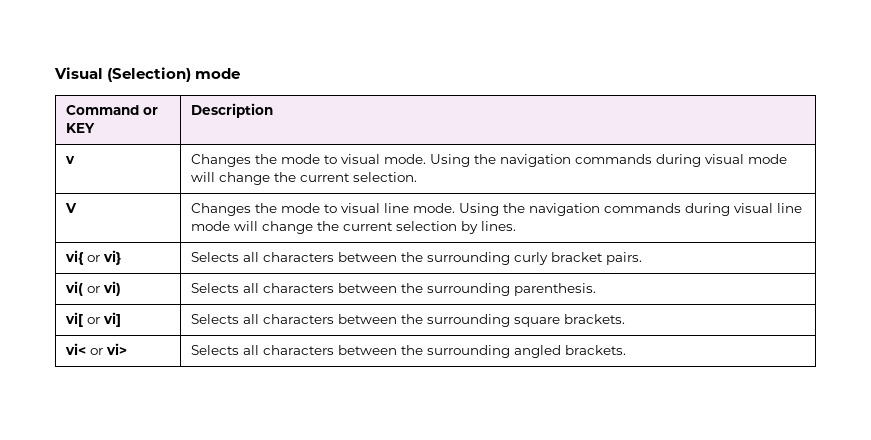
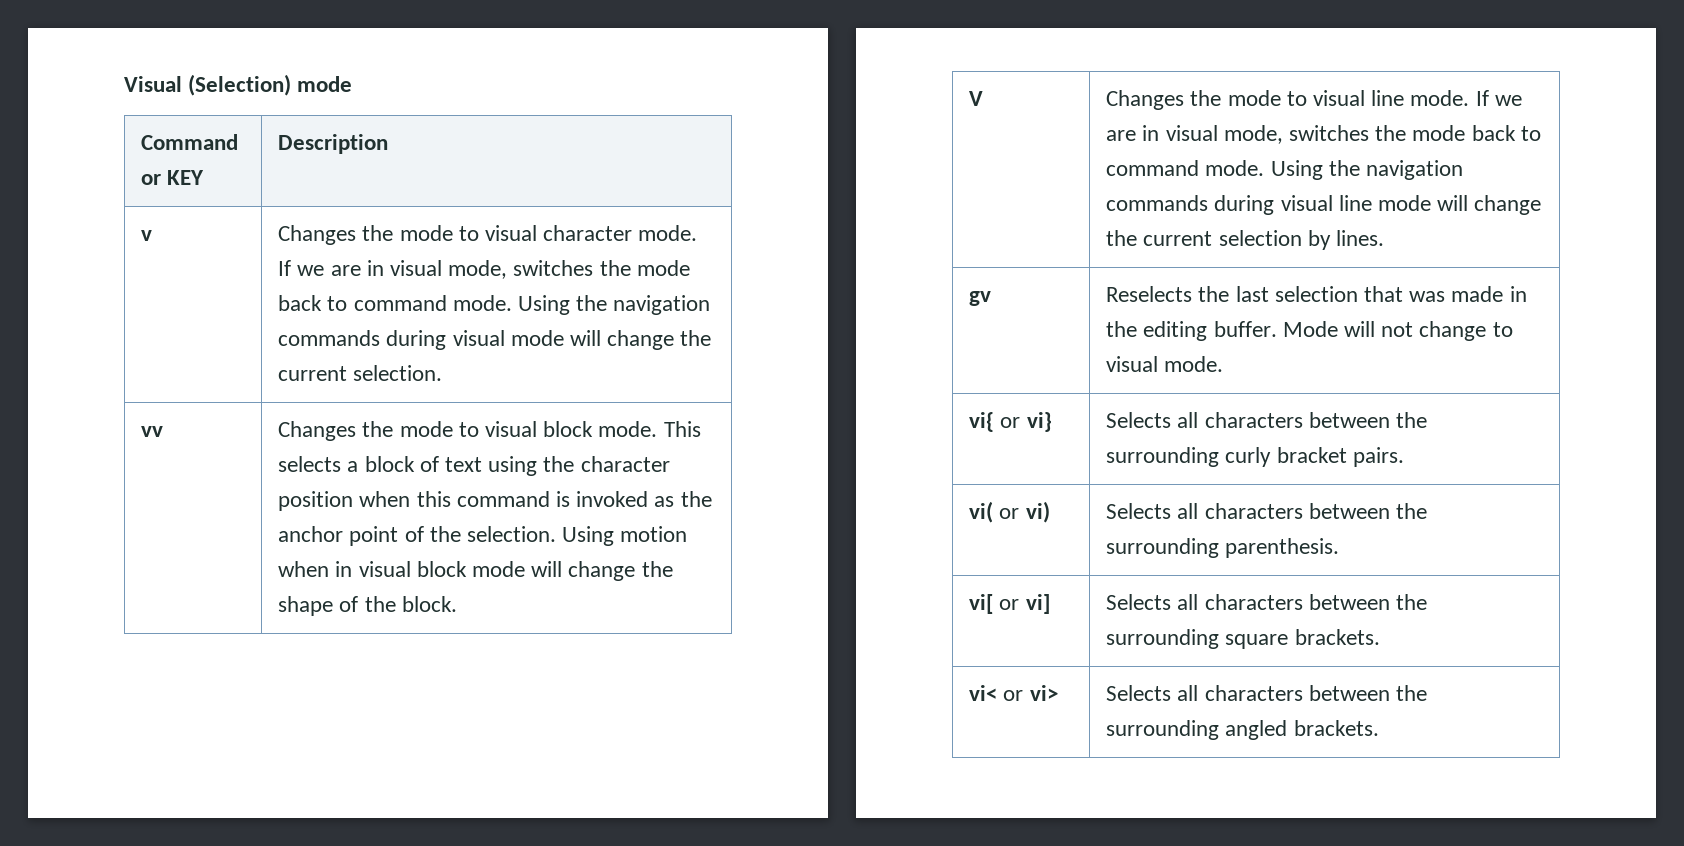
(380, 159) none -> [543,225,698,241] [278,260,690,279] [278,295,447,311] character mode. If we are in visual mode, switches the mode back to command
(417, 177) none -> [141,426,164,437] [278,421,701,441] [278,456,670,476] [278,491,712,511] [278,526,688,546] [278,561,673,581] [278,596,457,616] // vv | Changes the mode to visual block mode. This selects a block of text using the character position when this command is invoked as the anchor point of the selection. Using motion when in visual block mode will change the shape of the block.
(455, 208) none -> [1475,90,1522,106] [1106,125,1541,144] [1106,160,1265,176] If we are in visual mode, switches the mode back to command mode.
(516, 226) none -> [969,291,992,306] [1106,286,1527,302] [1106,321,1513,341] [1106,356,1224,372] // gv | Reselects the last selection that was made in the editing buffer. Mode will not change to visual mode.

